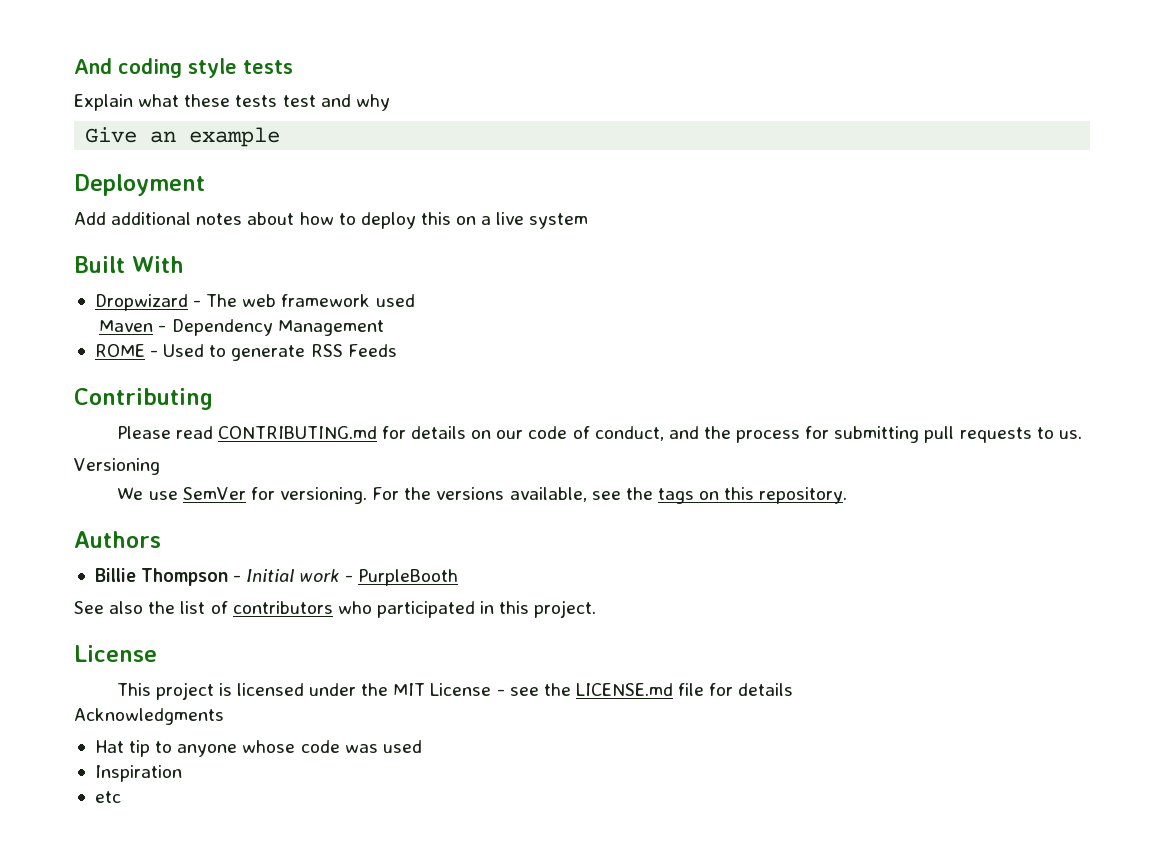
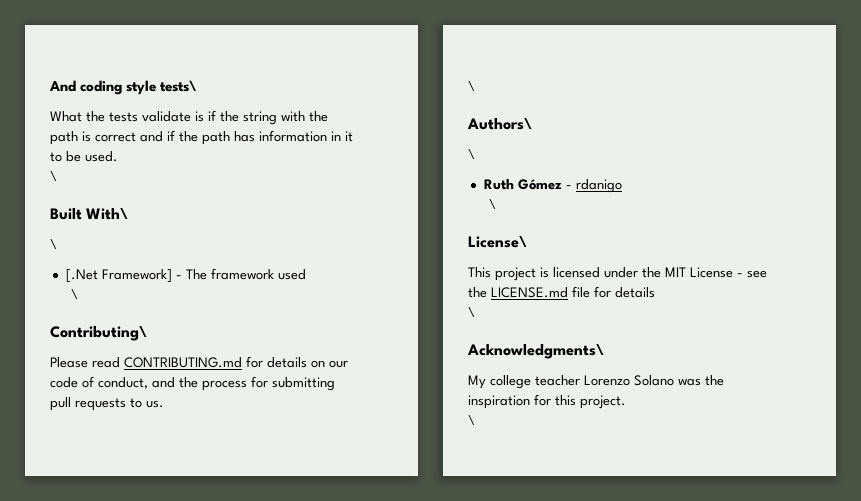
[243,60,293,74] [74,94,390,111] [85,127,281,147] [74,174,205,196] [74,212,589,229] [74,256,184,273] [94,294,188,311] tests // Explain what these tests test and why // Give an example // Deployment // Add additional notes about how to deploy this on a live system // Built With // Dropwizard -> [160,80,197,92] [50,110,328,125] [50,130,353,145] [50,151,118,162] [50,171,57,181] [50,208,129,220] [50,239,57,249] [65,269,172,283] tests\ // What the tests validate is if the string with the path is correct and if the path has information in it to be used. // \ // Built With\ // \ // [.Net Framework]
[242,294,277,307] web -> (207, 274) none
[99,319,384,336] [94,344,397,361] [74,388,213,410] Maven - Dependency Management // ROME - Used to generate RSS Feeds // Contributing -> [70,289,78,299] [50,326,147,341] \ // Contributing\
[74,458,160,475] [116,487,848,504] [74,531,161,548] [94,568,458,586] [74,600,597,618] [74,645,157,662] Versioning // We use SemVer for versioning. For the versions available, see the tags on this repository. // Authors // Billie Thompson - Initial work - PurpleBooth // See also the list of contributors who participated in this project. // License -> [468,81,475,91] [467,118,532,130] [468,149,475,159] [483,179,622,193] [488,199,496,209] [468,236,527,248] \ // Authors\ // \ // Ruth Gómez - rdanigo // \ // License\
[74,708,224,725] [94,740,422,757] [94,765,182,782] [94,791,121,803] Acknowledgments // Hat tip to anyone whose code was used // Inspiration // etc -> [468,307,475,317] [467,344,604,359] [468,375,724,389] [468,394,626,409] [468,415,475,425] \ // Acknowledgments\ // My college teacher Lorenzo Solano was the inspiration for this project. // \

